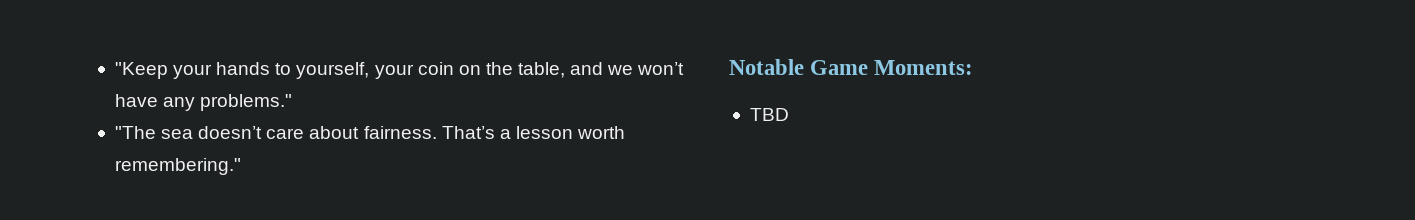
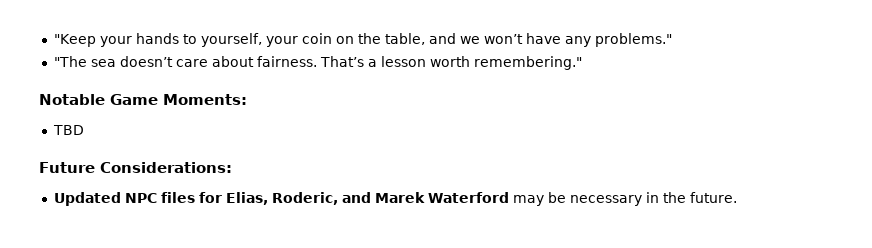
(789, 114) none -> [39,162,232,173] [53,192,737,206] // Future Considerations: // Updated NPC files for Elias, Roderic, and Marek Waterford may be necessary in the future.

